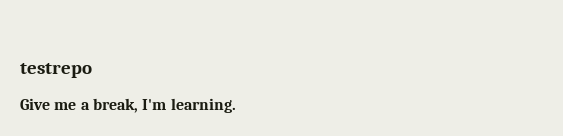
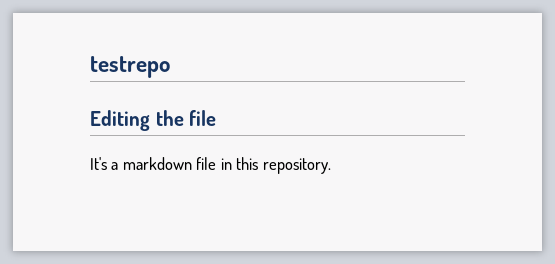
[20,98,236,113] Give me a break, I'm learning. -> [90,110,217,131] [90,157,331,174] Editing the file // It's a markdown file in this repository.

